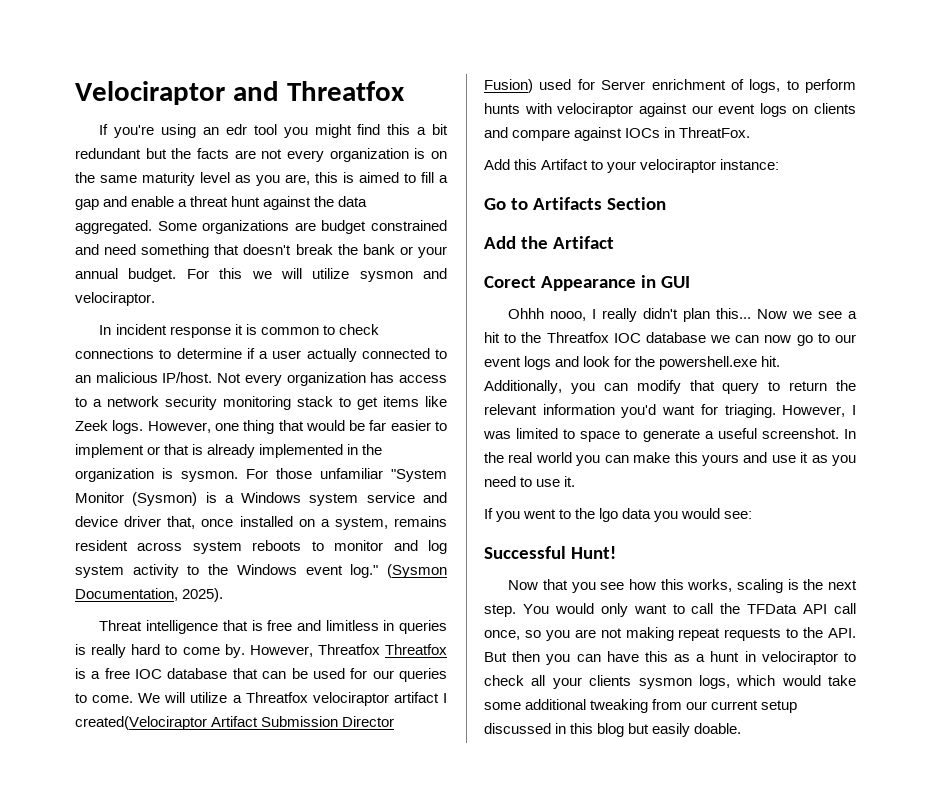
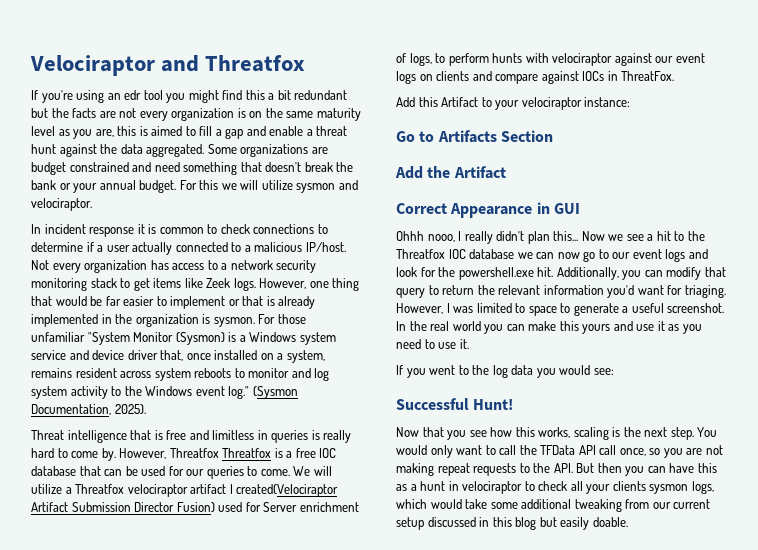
[75,375,91,383] an -> [244,245,251,252] a
[484,276,536,288] Corect -> [396,203,447,214] Correct
[599,508,619,522] lgo -> [492,365,508,378] log

